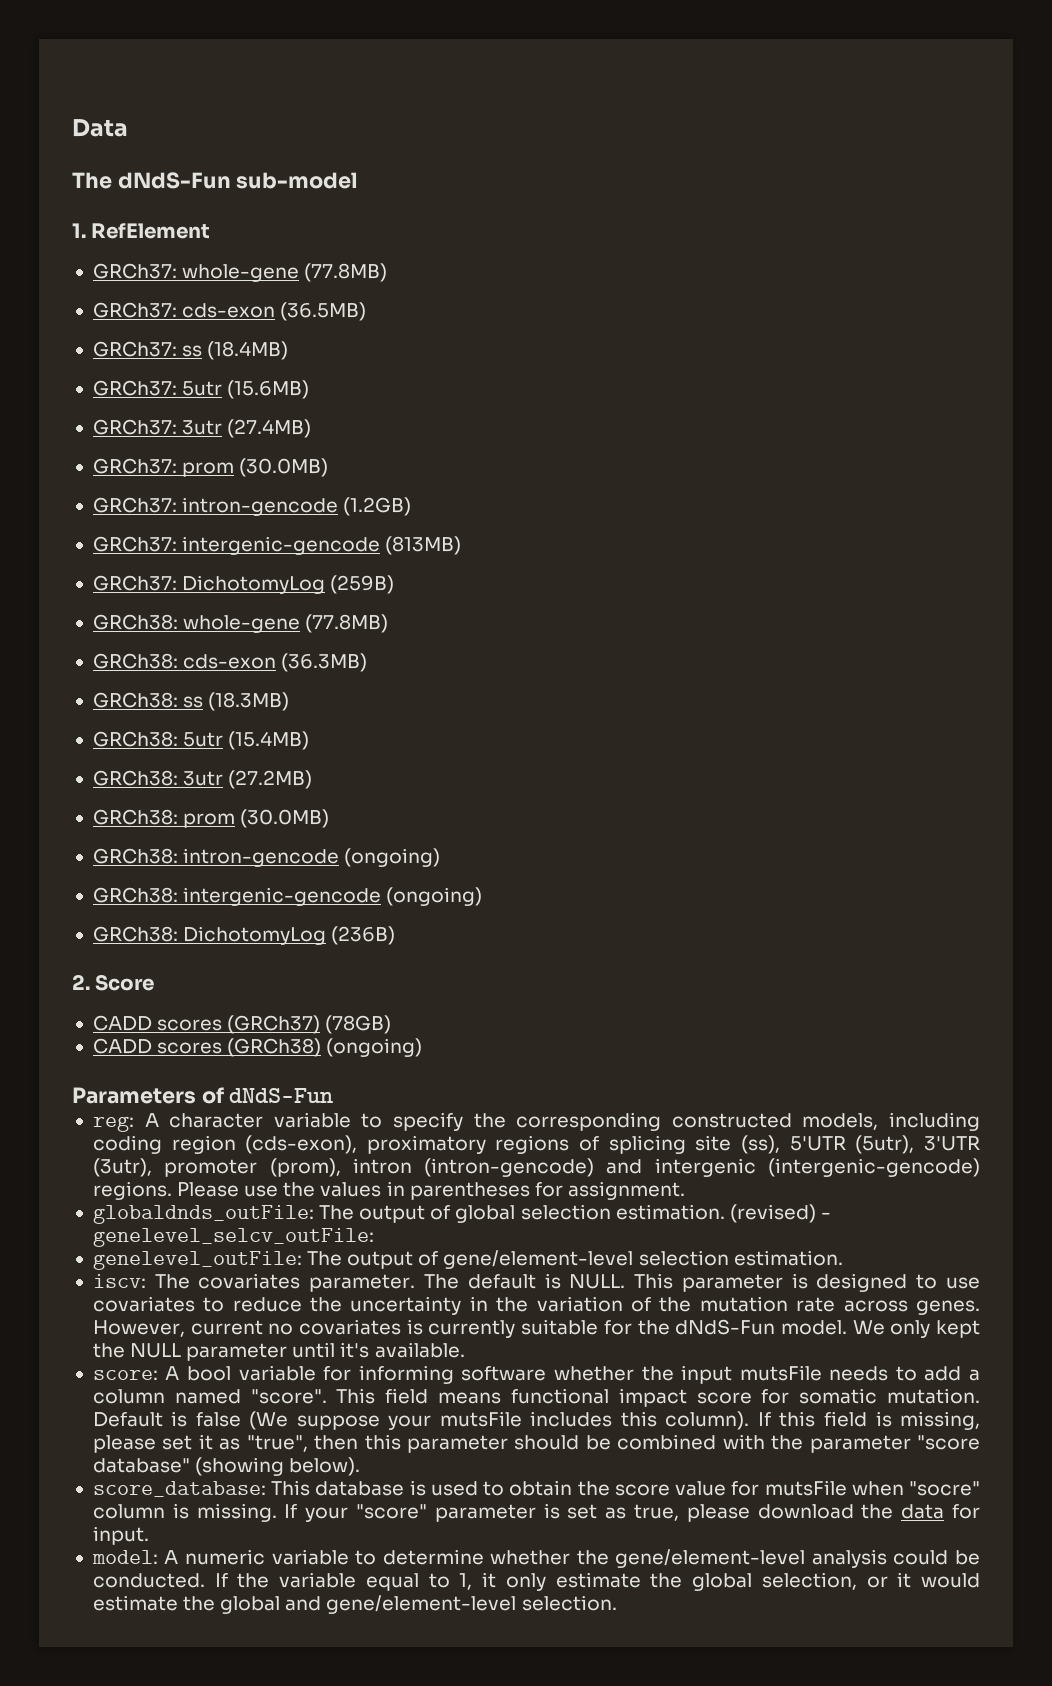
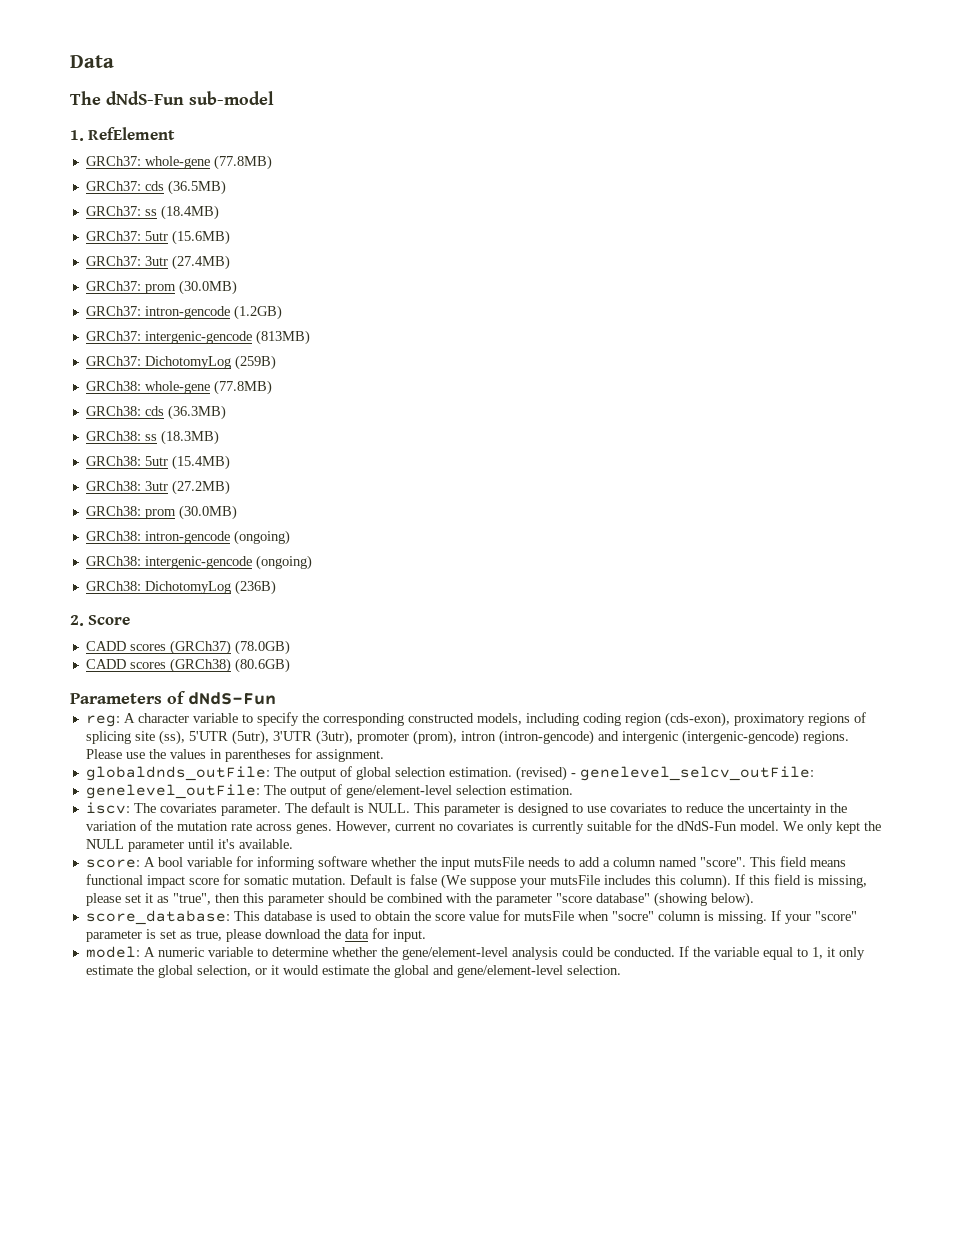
[182,303,276,318] cds-exon -> [144,181,164,191] cds
[183,654,277,669] cds-exon -> [144,406,164,416] cds
[325,1015,392,1034] (78GB) -> [234,640,290,655] (78.0GB)
[326,1038,423,1057] (ongoing) -> [234,658,290,673] (80.6GB)

